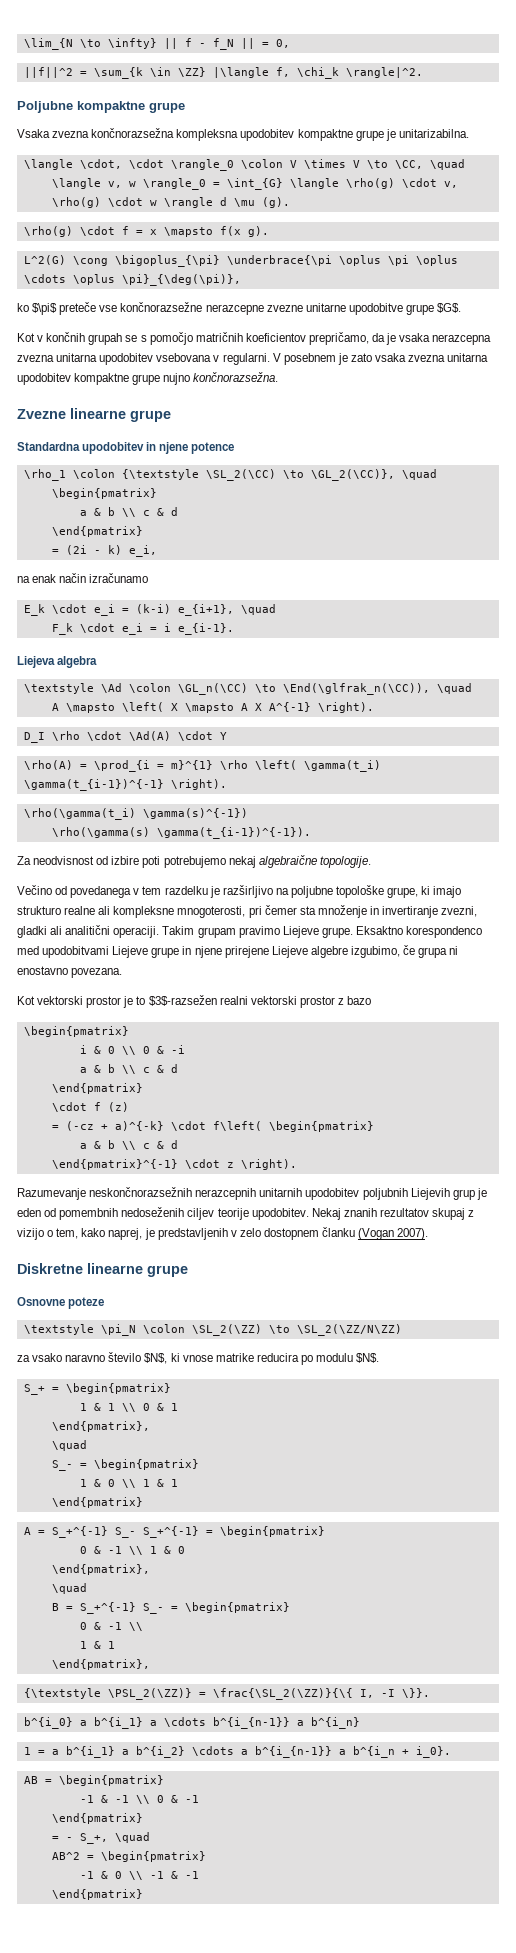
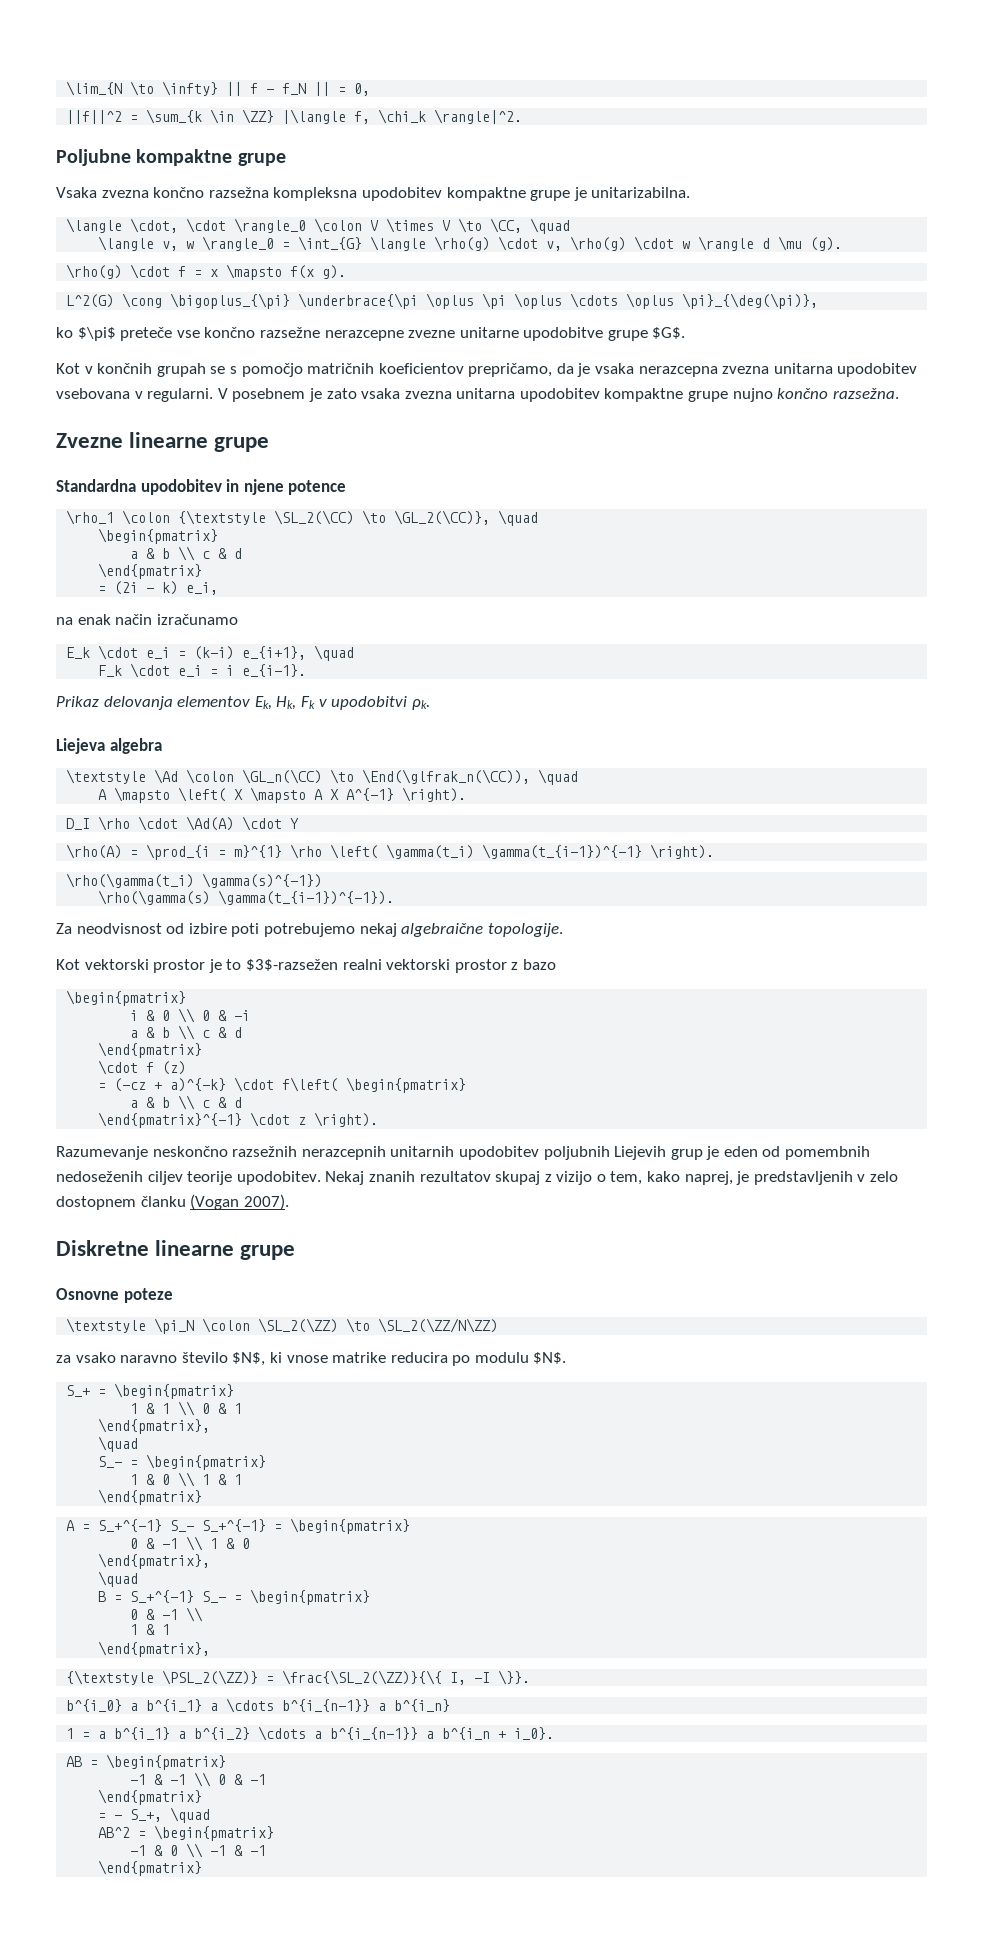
[91,128,175,138] končnorazsežna -> [153,187,269,198] končno razsežna
[120,302,203,312] končnorazsežne -> [204,327,320,338] končno razsežne
[193,372,279,382] končnorazsežna. -> [777,388,899,399] končno razsežna.
(234, 629) none -> [56,696,430,710] // Prikaz delovanja elementov Ek, Hk, Fk v upodobitvi ρk.
[17,885,462,898] [17,905,478,918] [17,925,483,938] [17,945,459,958] [17,966,123,978] // Večino od povedanega v tem razdelku je razširljivo na poljubne topološke grupe, ki imajo strukturo realne ali kompleksne mnogoterosti, pri čemer sta množenje in invertiranje zvezni, gladki ali analitični operaciji. Takim grupam pravimo Liejeve grupe. Eksaktno korespondenco med upodobitvami Liejeve grupe in njene prirejene Liejeve algebre izgubimo, če grupa ni enostavno povezana. -> (563, 930) none
[89,1187,193,1197] neskončnorazsežnih -> [152,1146,298,1157] neskončno razsežnih

